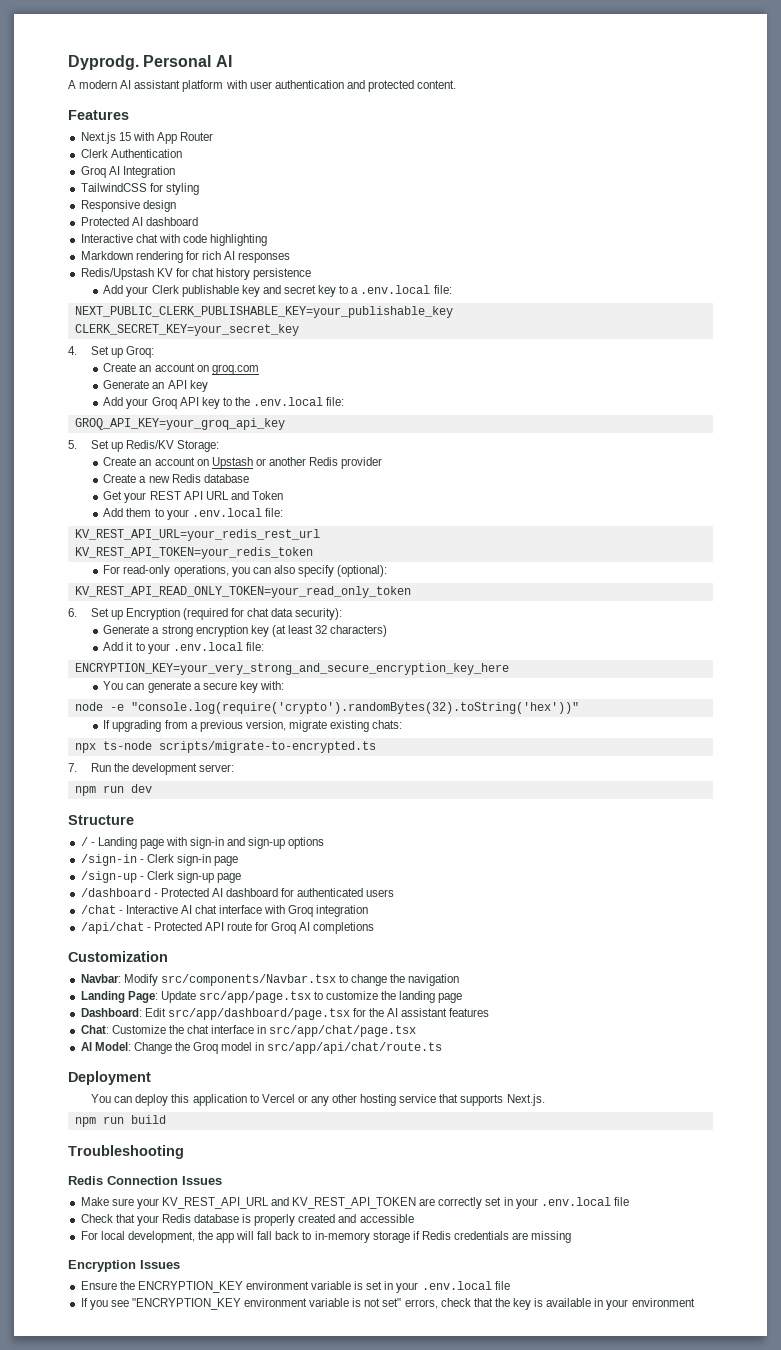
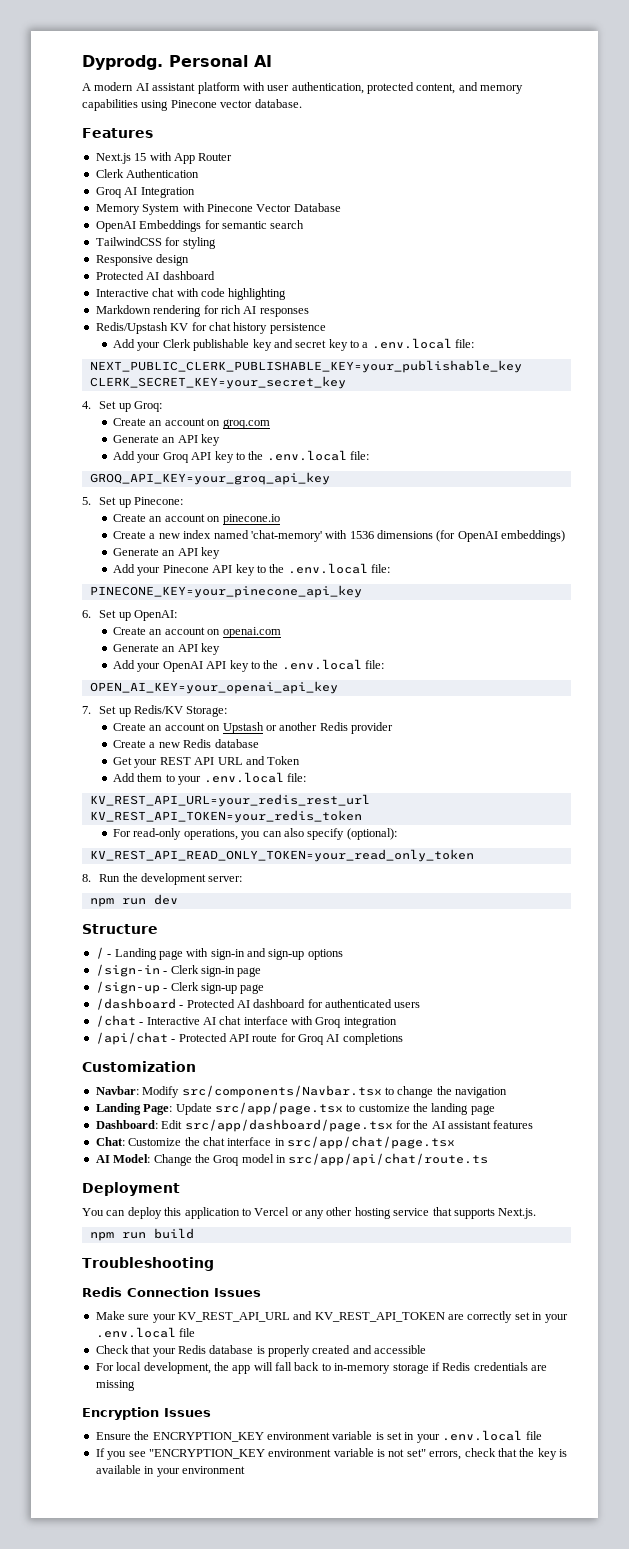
[274,80,457,92] authentication and protected content. -> [291,82,524,94] [82,99,302,111] authentication, protected content, and memory capabilities using Pinecone vector database.
(175, 172) none -> [95,203,341,215] [95,220,305,232] // Memory System with Pinecone Vector Database // OpenAI Embeddings for semantic search
(123, 447) none -> [134,497,184,505] [113,514,280,525] [113,530,566,542] [113,547,221,559] [113,563,391,576] [89,585,362,598] [82,610,178,621] [113,627,281,638] [113,643,221,655] [113,659,385,672] [89,681,338,694] [82,706,131,717] Pinecone: // Create an account on pinecone.io // Create a new index named 'chat-memory' with 1536 dimensions (for OpenAI embeddings) // Generate an API key // Add your Pinecone API key to the .env.local file: // PINECONE_KEY=your_pinecone_api_key // 6. Set up OpenAI: // Create an account on openai.com // Generate an API key // Add your OpenAI API key to the .env.local file: // OPEN_AI_KEY=your_openai_api_key // 7. Set up
[68,608,343,620] [103,625,388,637] [103,642,264,654] [74,663,509,675] [103,681,284,693] [74,702,579,714] [103,720,403,732] [74,741,376,753] [68,763,77,772] 6. Set up Encryption (required for chat data security): // Generate a strong encryption key (at least 32 characters) // Add it to your .env.local file: // ENCRYPTION_KEY=your_very_strong_and_secure_encryption_key_here // You can generate a secure key with: // node -e "console.log(require('crypto').randomBytes(32).toString('hex'))" // If upgrading from a previous version, migrate existing chats: // npx ts-node scripts/migrate-to-encrypted.ts // 7. -> [82,874,91,882] 8.

